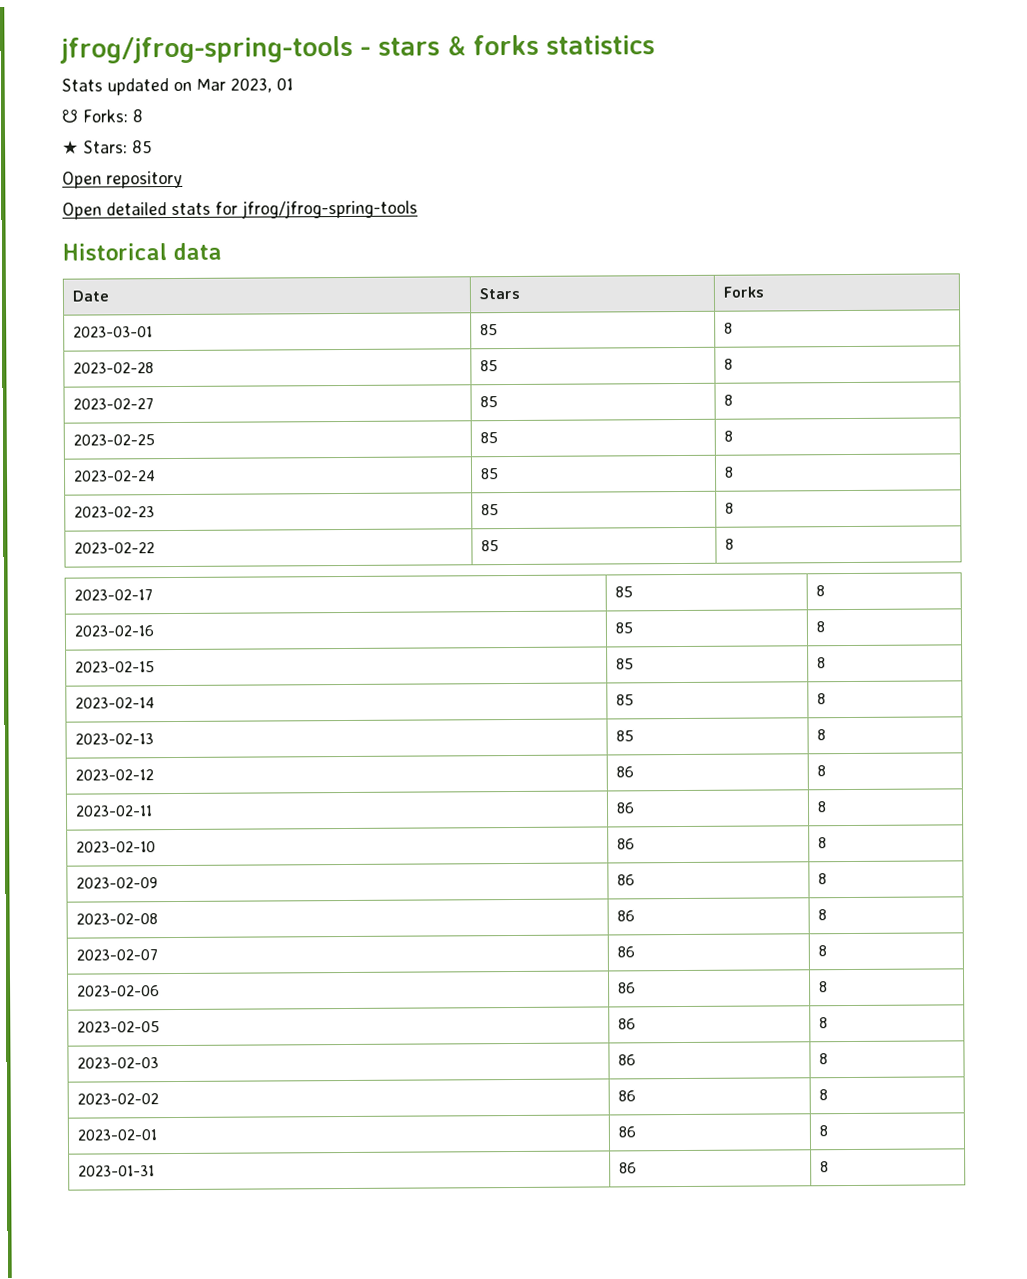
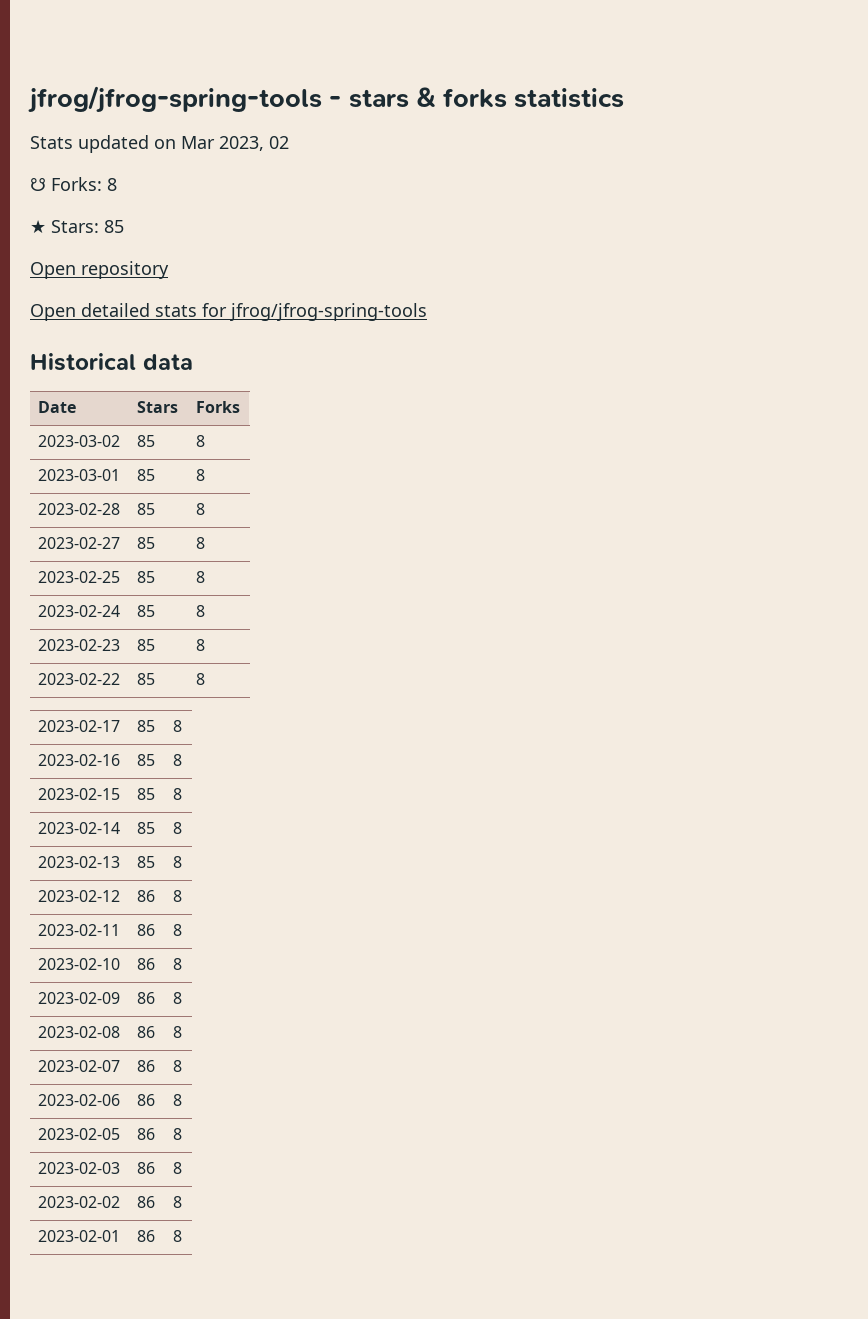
[276,77,294,91] 01 -> [269,136,289,149] 02
(765, 292) none -> [38,435,121,447] [137,435,156,447] [196,435,206,447] // 2023-03-02 | 85 | 8
[78,1165,156,1177] [619,1162,638,1174] [820,1161,830,1173] // 2023-01-31 | 86 | 8 -> (183, 1236) none

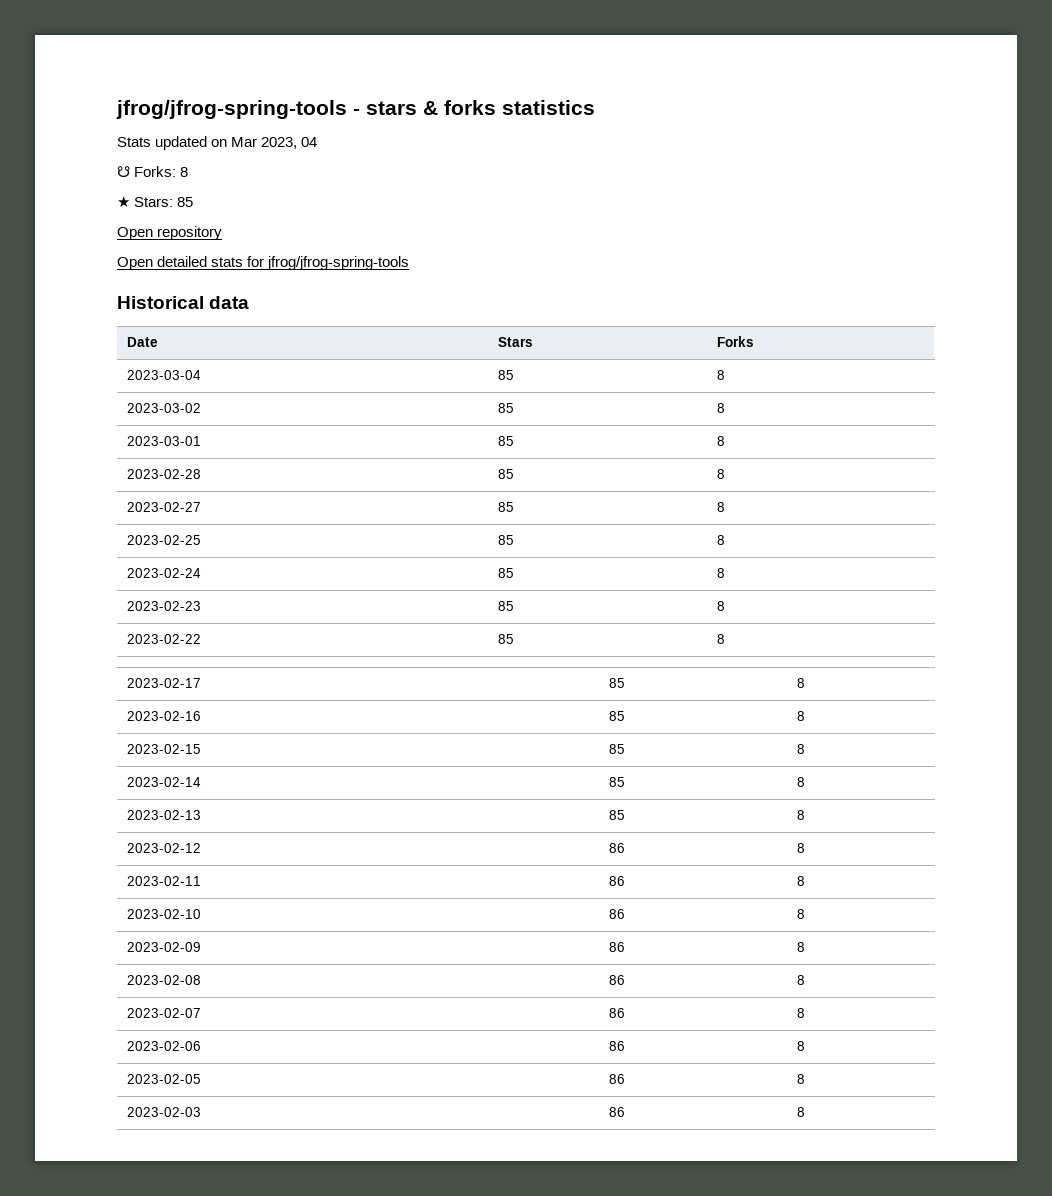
[269,136,289,149] 02 -> [301,137,318,147] 04
(241, 407) none -> [126,370,201,380] [497,370,514,380] [716,370,725,380] // 2023-03-04 | 85 | 8
[38,1196,121,1208] [137,1196,156,1208] [173,1196,183,1208] [38,1230,121,1242] [137,1230,156,1242] [173,1230,183,1242] // 2023-02-02 | 86 | 8 // 2023-02-01 | 86 | 8 -> (805, 1112) none

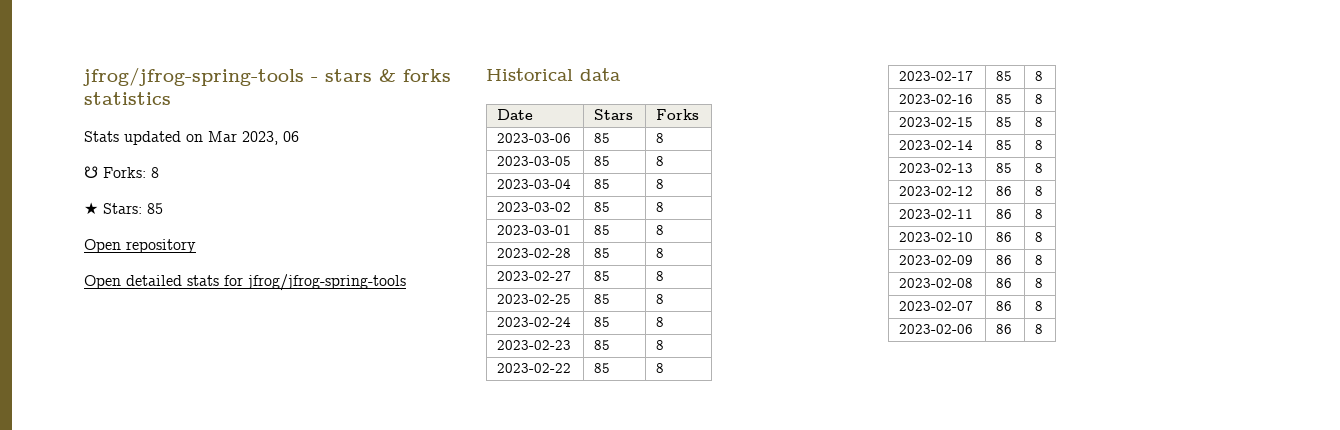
[301,137,318,147] 04 -> [283,131,299,142] 06
(754, 341) none -> [497,133,572,143] [594,133,611,143] [656,133,665,143] [497,156,572,166] [594,156,611,166] [656,156,665,166] // 2023-03-06 | 85 | 8 // 2023-03-05 | 85 | 8
[126,1074,201,1084] [608,1074,625,1084] [796,1074,805,1084] [126,1107,201,1117] [608,1107,625,1117] [796,1107,805,1117] // 2023-02-05 | 86 | 8 // 2023-02-03 | 86 | 8 -> (1044, 329) none

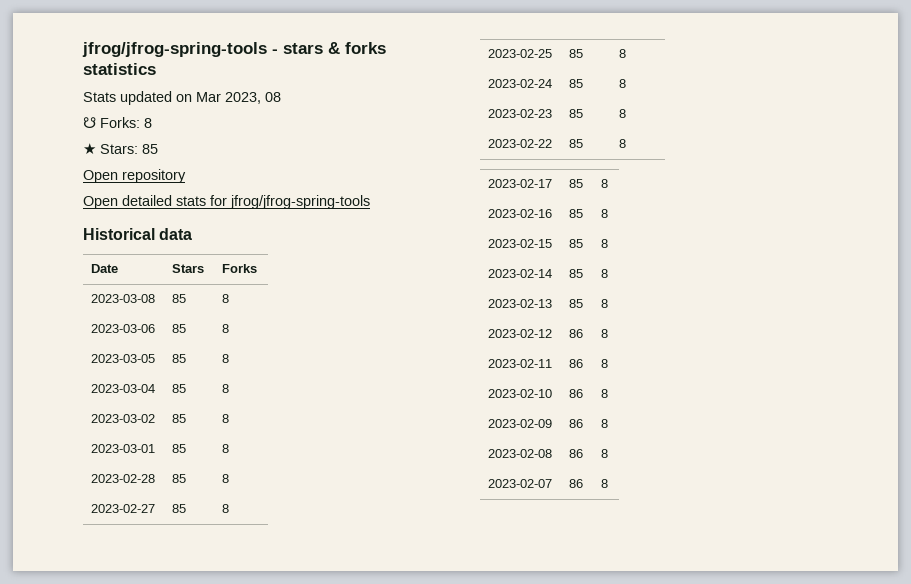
[283,131,299,142] 06 -> [265,92,281,102] 08
(700, 114) none -> [91,294,156,303] [172,294,187,303] [222,294,230,303] // 2023-03-08 | 85 | 8
[899,324,974,334] [996,324,1013,334] [1035,324,1044,334] // 2023-02-06 | 86 | 8 -> (609, 483) none

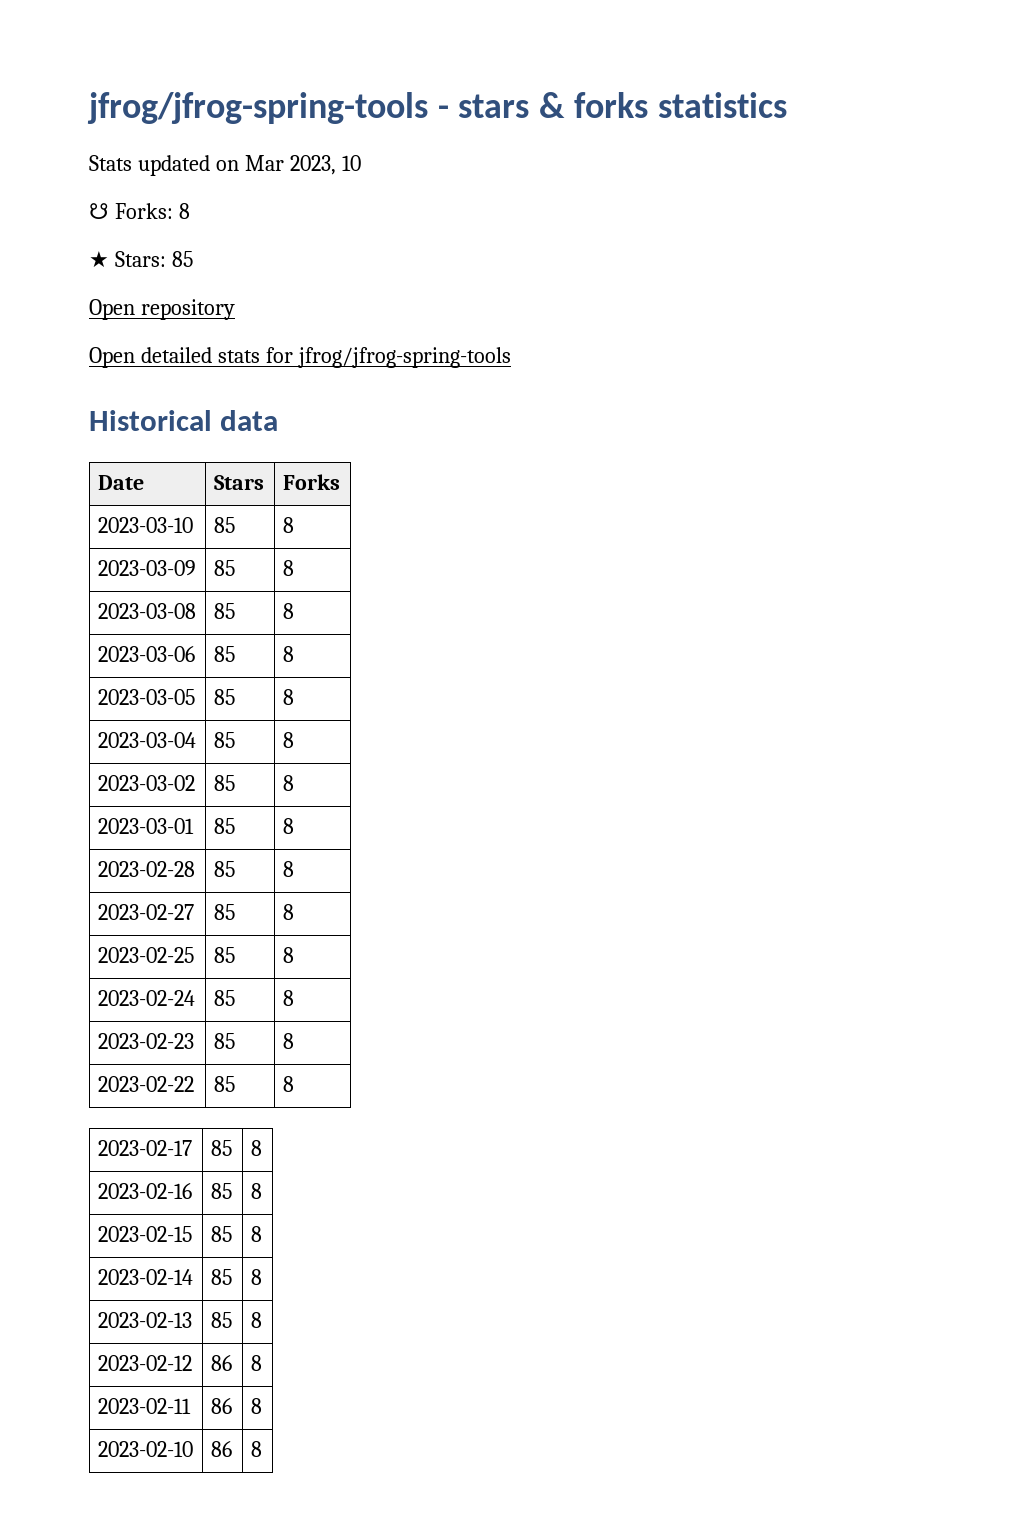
[265,92,281,102] 08 -> [341,155,361,171] 10
(258, 268) none -> [97,517,193,533] [213,517,235,533] [282,517,294,533] [97,560,196,576] [213,560,235,576] [282,560,294,576] // 2023-03-10 | 85 | 8 // 2023-03-09 | 85 | 8
[488,419,553,428] [569,419,584,428] [601,419,609,428] [488,449,553,458] [569,449,584,458] [601,449,609,458] [488,479,553,488] [569,479,584,488] [601,479,609,488] // 2023-02-09 | 86 | 8 // 2023-02-08 | 86 | 8 // 2023-02-07 | 86 | 8 -> (262, 1449) none

